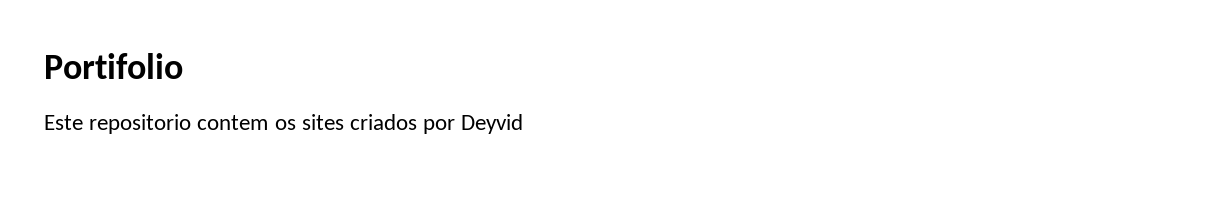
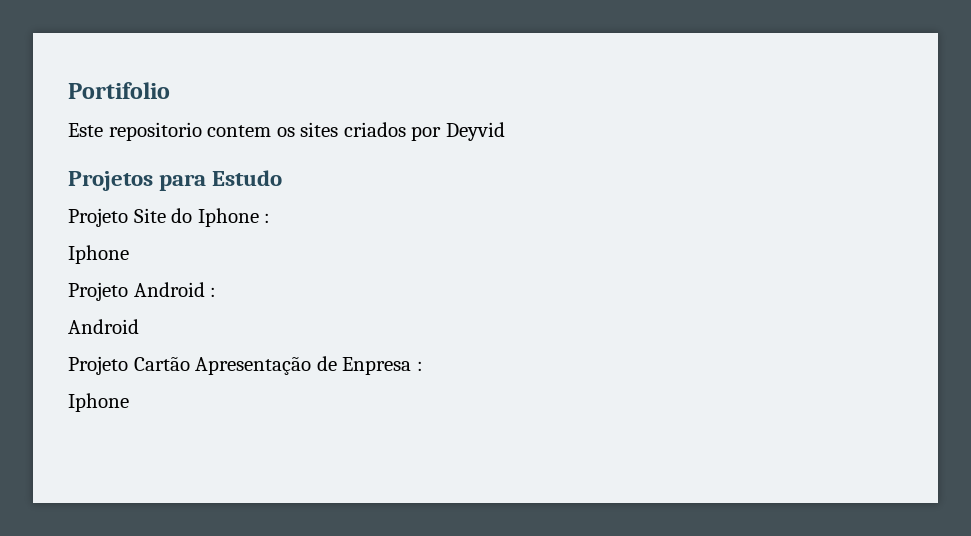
(524, 124) none -> [68,170,283,191] [68,208,271,227] [68,245,129,264] [68,282,217,301] [68,319,139,334] [68,356,423,375] [68,393,129,412] // Projetos para Estudo // Projeto Site do Iphone : // Iphone // Projeto Android : // Android // Projeto Cartão Apresentação de Enpresa : // Iphone

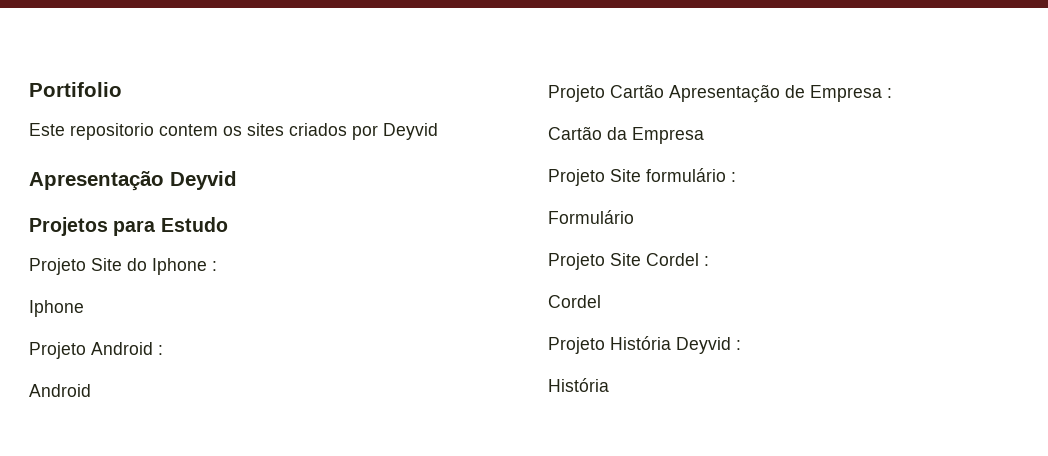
(505, 131) none -> [29,171,237,191] // Apresentação Deyvid
[342,357,423,375] [68,393,129,412] Enpresa : // Iphone -> [810,85,892,102] [548,126,704,144] [548,168,736,186] [548,210,634,224] [548,253,709,270] [548,295,601,308] [548,336,741,354] [548,378,609,392] Empresa : // Cartão da Empresa // Projeto Site formulário : // Formulário // Projeto Site Cordel : // Cordel // Projeto História Deyvid : // História

